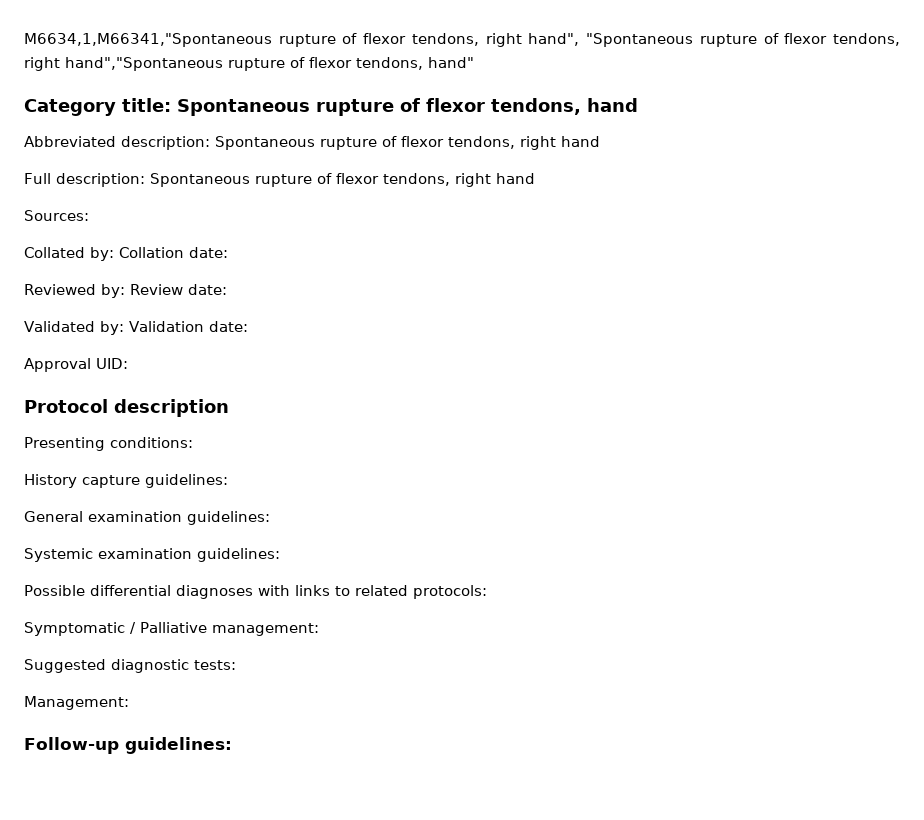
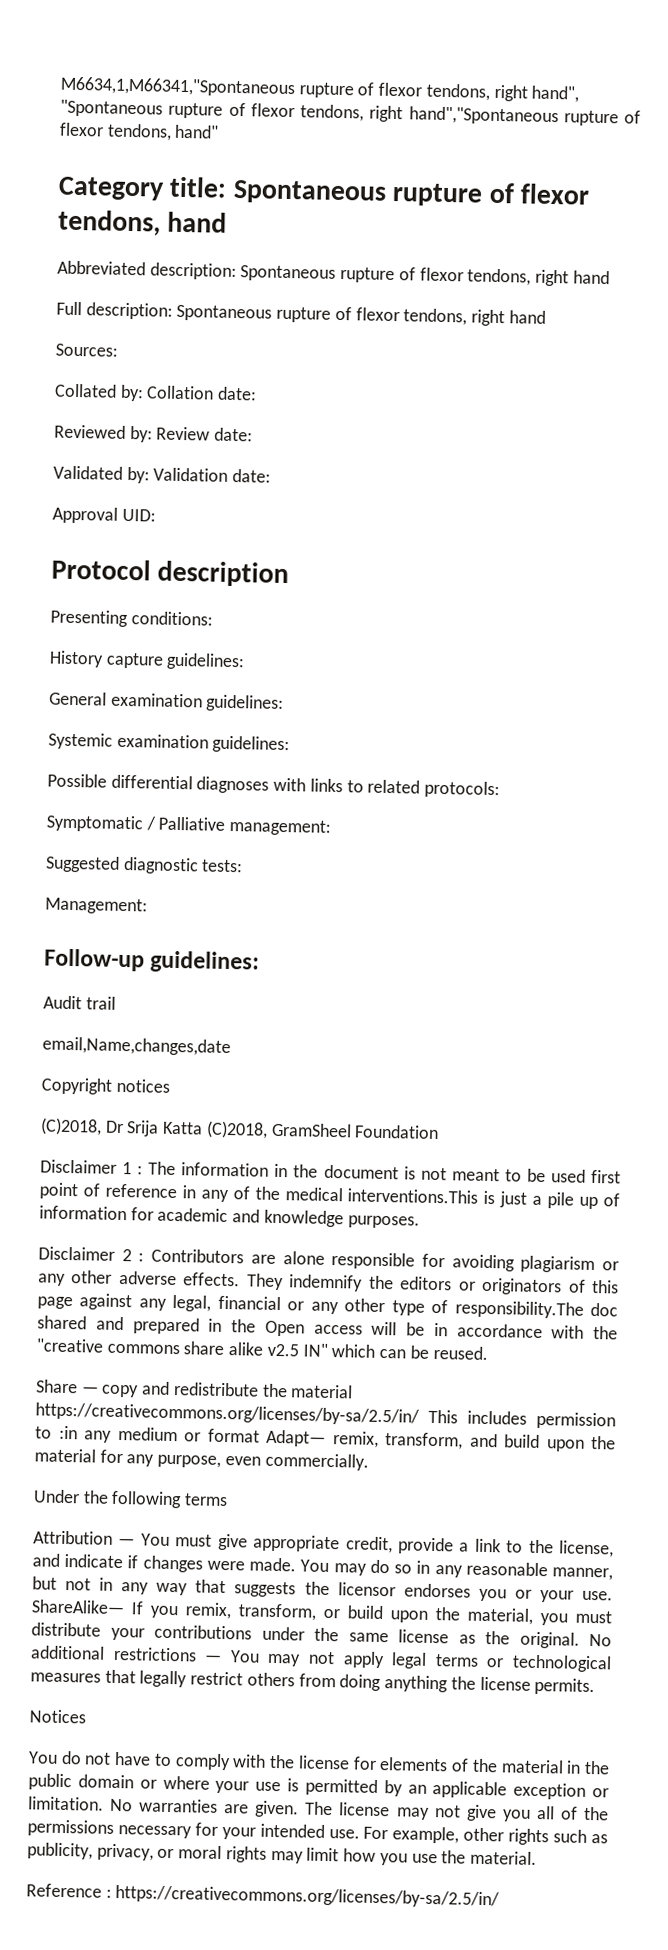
(232, 745) none -> [43,995,116,1010] [42,1036,231,1057] [41,1077,170,1095] [40,1117,440,1140] [40,1159,621,1184] [39,1182,621,1210] [39,1205,420,1229] [38,1246,619,1274] [38,1270,619,1296] [37,1293,618,1319] [37,1315,618,1340] [36,1338,488,1360] [36,1379,354,1399] [35,1402,616,1430] [35,1425,616,1452] [34,1448,369,1471] [33,1489,229,1509] [33,1530,614,1558] [32,1553,613,1581] [32,1576,614,1603] [31,1599,612,1626] [31,1622,612,1649] [30,1645,613,1673] [30,1669,596,1696] [29,1709,86,1724] [28,1750,611,1775] [28,1773,609,1800] [28,1796,610,1822] [27,1819,608,1846] [27,1842,537,1866] [26,1883,501,1909] // Audit trail // email,Name,changes,date // Copyright notices // (C)2018, Dr Srija Katta (C)2018, GramSheel Foundation // Disclaimer 1 : The information in the document is not meant to be used first point of reference in any of the medical interventions.This is just a pile up of information for academic and knowledge purposes. // Disclaimer 2 : Contributors are alone responsible for avoiding plagiarism or any other adverse effects. They indemnify the editors or originators of this page against any legal, financial or any other type of responsibility.The doc shared and prepared in the Open access will be in accordance with the "creative commons share alike v2.5 IN" which can be reused. // Share — copy and redistribute the material https://creativecommons.org/licenses/by-sa/2.5/in/ This includes permission to :in any medium or format Adapt— remix, transform, and build upon the material for any purpose, even commercially. // Under the following terms // Attribution — You must give appropriate credit, provide a link to the license, and indicate if changes were made. You may do so in any reasonable manner, but not in any way that suggests the licensor endorses you or your use. ShareAlike— If you remix, transform, or build upon the material, you must distribute your contributions under the same license as the original. No additional restrictions — You may not apply legal terms or technological measures that legally restrict others from doing anything the license permits. // Notices // You do not have to comply with the license for elements of the material in the public domain or where your use is permitted by an applicable exception or limitation. No warranties are given. The license may not give you all of the permissions necessary for your intended use. For example, other rights such as publicity, privacy, or moral rights may limit how you use the material. // Reference : https://creativecommons.org/licenses/by-sa/2.5/in/

